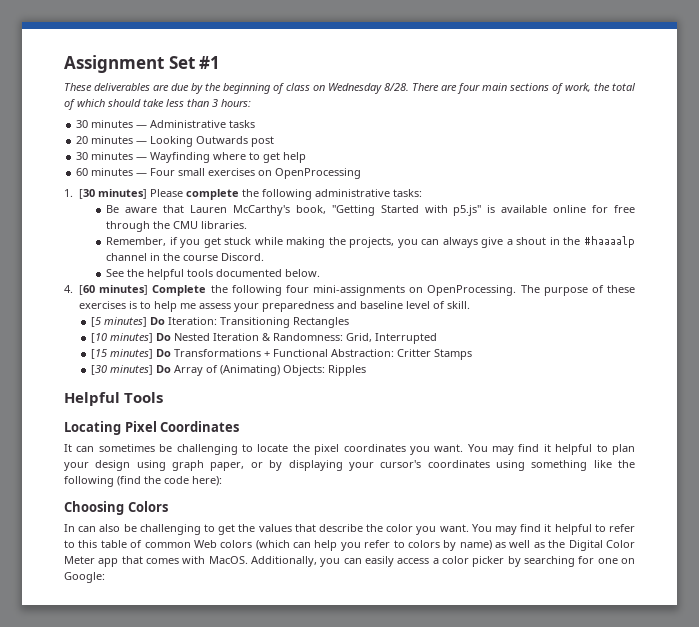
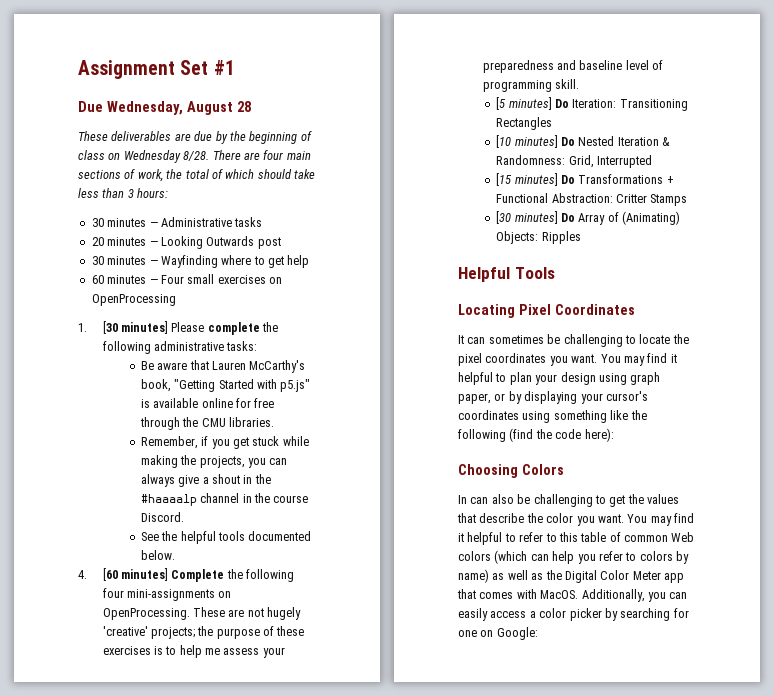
(221, 62) none -> [78,101,251,115] // Due Wednesday, August 28
[520,285,540,293] The -> [192,607,302,620] [102,626,214,639] These are not hugely 'creative' projects; the
(446, 305) none -> [482,80,552,92] programming

